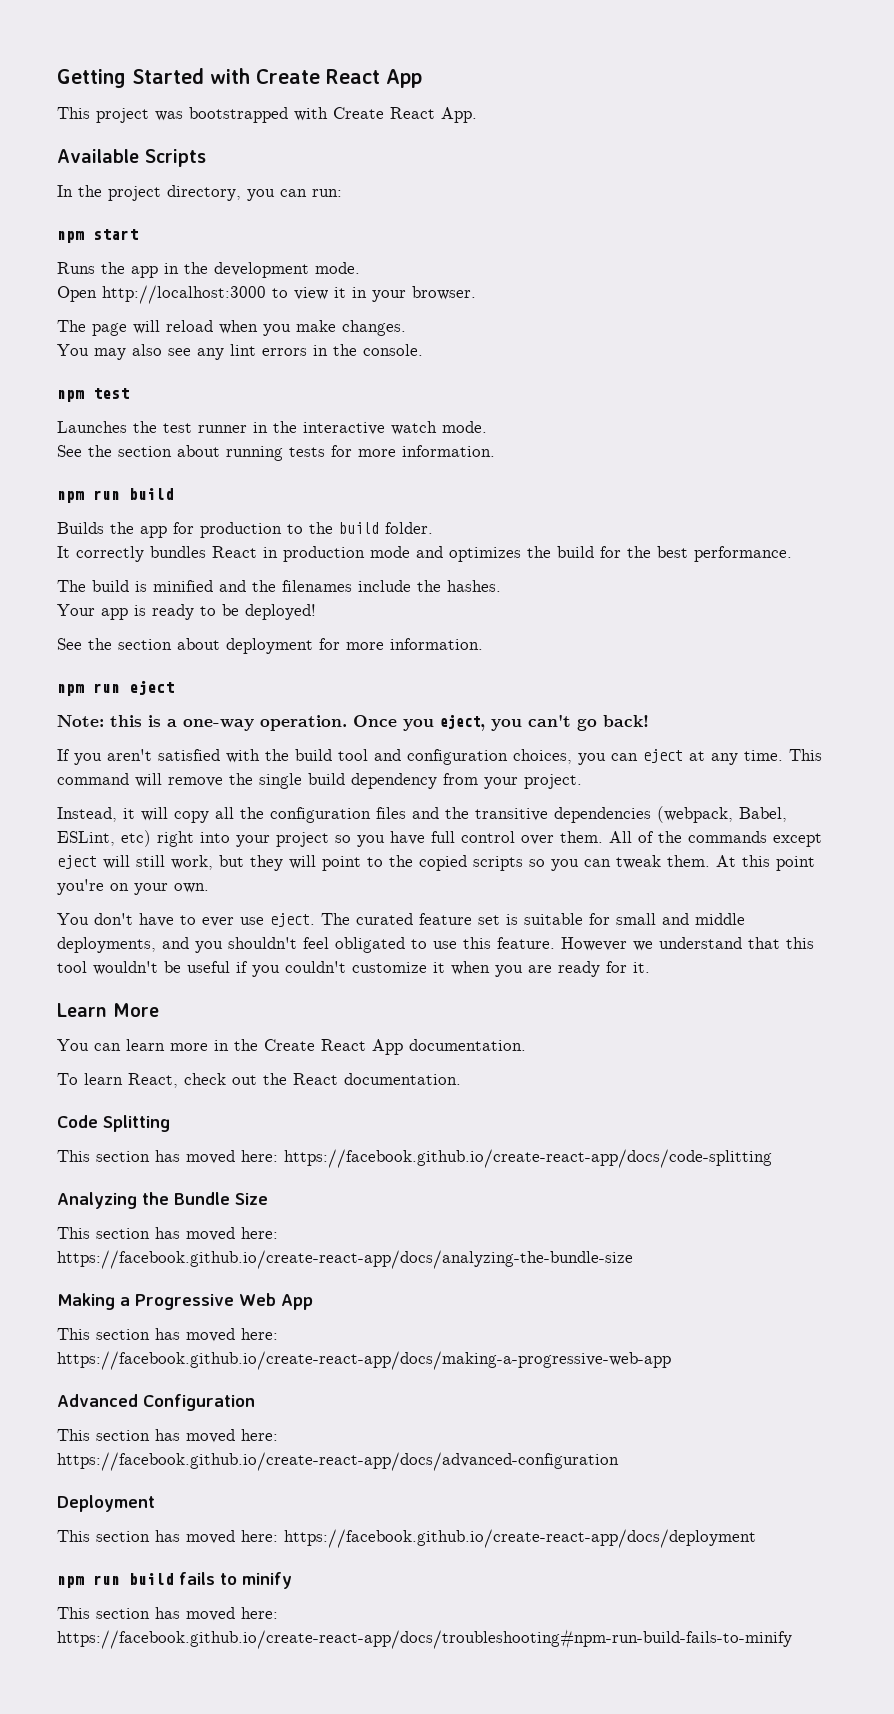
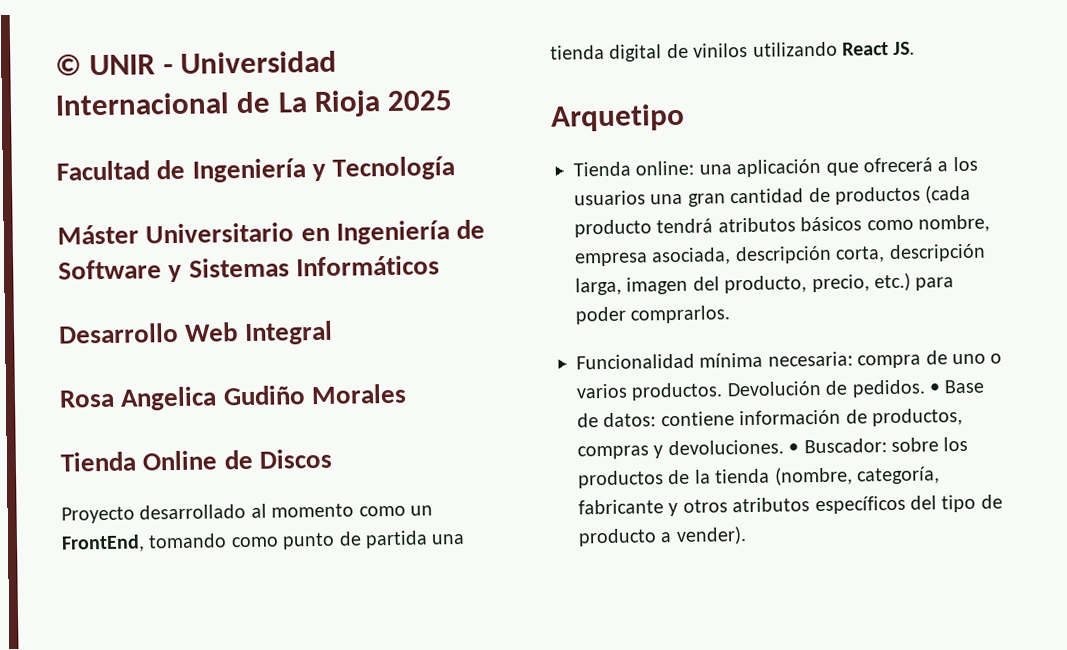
[57,68,422,88] [57,107,477,123] [57,149,206,167] [57,185,342,201] [57,229,138,243] [57,262,360,278] [57,285,476,304] [57,320,406,336] [57,344,423,360] [57,388,129,402] [57,421,487,435] [57,445,495,461] [57,488,174,503] [57,522,433,538] [57,546,792,562] [57,580,501,592] [57,604,316,620] [57,638,483,654] [57,680,174,696] [57,714,649,731] [57,749,822,765] [57,773,582,789] [57,806,787,823] [57,830,822,847] [57,855,815,871] [57,879,209,895] [57,913,745,927] [57,937,814,953] [57,961,650,977] [57,1003,159,1017] [57,1039,526,1055] [57,1073,461,1088] [57,1115,170,1132] [57,1149,772,1168] [57,1192,268,1209] [57,1227,278,1241] [57,1250,633,1269] [57,1293,313,1310] [57,1328,278,1342] [57,1351,671,1370] [57,1394,255,1411] [57,1429,278,1443] [57,1452,619,1471] [57,1495,155,1512] [57,1529,756,1548] [57,1572,292,1589] [57,1607,278,1621] [57,1629,792,1649] Getting Started with Create React App // This project was bootstrapped with Create React App. // Available Scripts // In the project directory, you can run: // npm start // Runs the app in the development mode. // Open http://localhost:3000 to view it in your browser. // The page will reload when you make changes. // You may also see any lint errors in the console. // npm test // Launches the test runner in the interactive watch mode. // See the section about running tests for more information. // npm run build // Builds the app for production to the build folder. // It correctly bundles React in production mode and optimizes the build for the best performance. // The build is minified and the filenames include the hashes. // Your app is ready to be deployed! // See the section about deployment for more information. // npm run eject // Note: this is a one-way operation. Once you eject, you can't go back! // If you aren't satisfied with the build tool and configuration choices, you can eject at any time. This command will remove the single build dependency from your project. // Instead, it will copy all the configuration files and the transitive dependencies (webpack, Babel, ESLint, etc) right into your project so you have full control over them. All of the commands except eject will still work, but they will point to the copied scripts so you can tweak them. At this point you're on your own. // You don't have to ever use eject. The curated feature set is suitable for small and middle deployments, and you shouldn't feel obligated to use this feature. However we understand that this tool wouldn't be useful if you couldn't customize it when you are ready for it. // Learn More // You can learn more in the Create React App documentation. // To learn React, check out the React documentation. // Code Splitting // This section has moved here: https://facebook.github.io/create-react-app/docs/code-splitting // Analyzing the Bundle Size // This section has moved here: https://facebook.github.io/create-react-app/docs/analyzing-the-bundle-size // Making a Progressive Web App // This section has moved here: https://facebook.github.io/create-react-app/docs/making-a-progressive-web-app // Advanced Configuration // This section has moved here: https://facebook.github.io/create-react-app/docs/advanced-configuration // Deployment // This section has moved here: https://facebook.github.io/create-react-app/docs/deployment // npm run build fails to minify // This section has moved here: https://facebook.github.io/create-react-app/docs/troubleshooting#npm-run-build-fails-to-minify -> [55,50,338,76] [55,90,453,118] [56,156,456,183] [57,219,486,245] [58,255,440,283] [58,320,333,346] [59,383,407,411] [60,448,332,472] [61,503,433,524] [61,530,466,553] [550,41,916,62] [550,103,685,132] [573,156,978,178] [574,184,972,207] [574,214,990,238] [575,243,986,267] [575,272,955,296] [575,305,731,325] [576,350,1003,370] [576,379,985,401] [577,408,963,428] [577,436,969,460] [578,466,940,489] [578,494,1003,517] [578,526,747,547] © UNIR - Universidad Internacional de La Rioja 2025 // Facultad de Ingeniería y Tecnología // Máster Universitario en Ingeniería de Software y Sistemas Informáticos // Desarrollo Web Integral // Rosa Angelica Gudiño Morales // Tienda Online de Discos // Proyecto desarrollado al momento como un FrontEnd, tomando como punto de partida una tienda digital de vinilos utilizando React JS. // Arquetipo // Tienda online: una aplicación que ofrecerá a los usuarios una gran cantidad de productos (cada producto tendrá atributos básicos como nombre, empresa asociada, descripción corta, descripción larga, imagen del producto, precio, etc.) para poder comprarlos. // Funcionalidad mínima necesaria: compra de uno o varios productos. Devolución de pedidos. • Base de datos: contiene información de productos, compras y devoluciones. • Buscador: sobre los productos de la tienda (nombre, categoría, fabricante y otros atributos específicos del tipo de producto a vender).

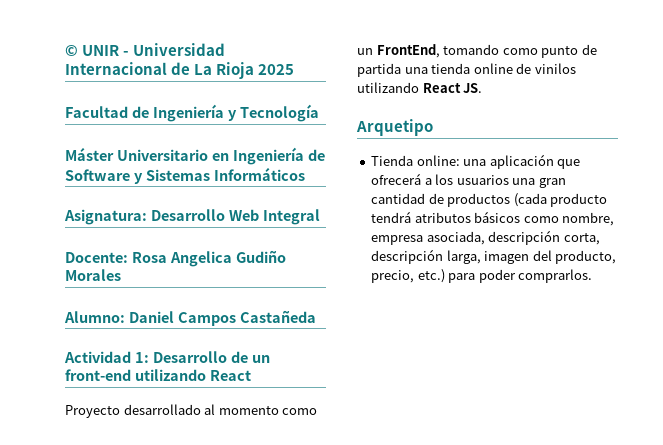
(440, 266) none -> [64,209,147,225] Asignatura:
(333, 333) none -> [65,252,128,263] Docente:
[60,448,332,472] Tienda Online de Discos -> [64,310,316,326] [64,351,270,363] [65,369,251,381] Alumno: Daniel Campos Castañeda // Actividad 1: Desarrollo de un front-end utilizando React
[609,44,663,62] digital -> [473,63,513,74] online
[576,350,1003,370] [576,379,985,401] [577,408,963,428] [577,436,969,460] [578,466,940,489] [578,494,1003,517] [578,526,747,547] // Funcionalidad mínima necesaria: compra de uno o varios productos. Devolución de pedidos. • Base de datos: contiene información de productos, compras y devoluciones. • Buscador: sobre los productos de la tienda (nombre, categoría, fabricante y otros atributos específicos del tipo de producto a vender). -> (593, 276) none

